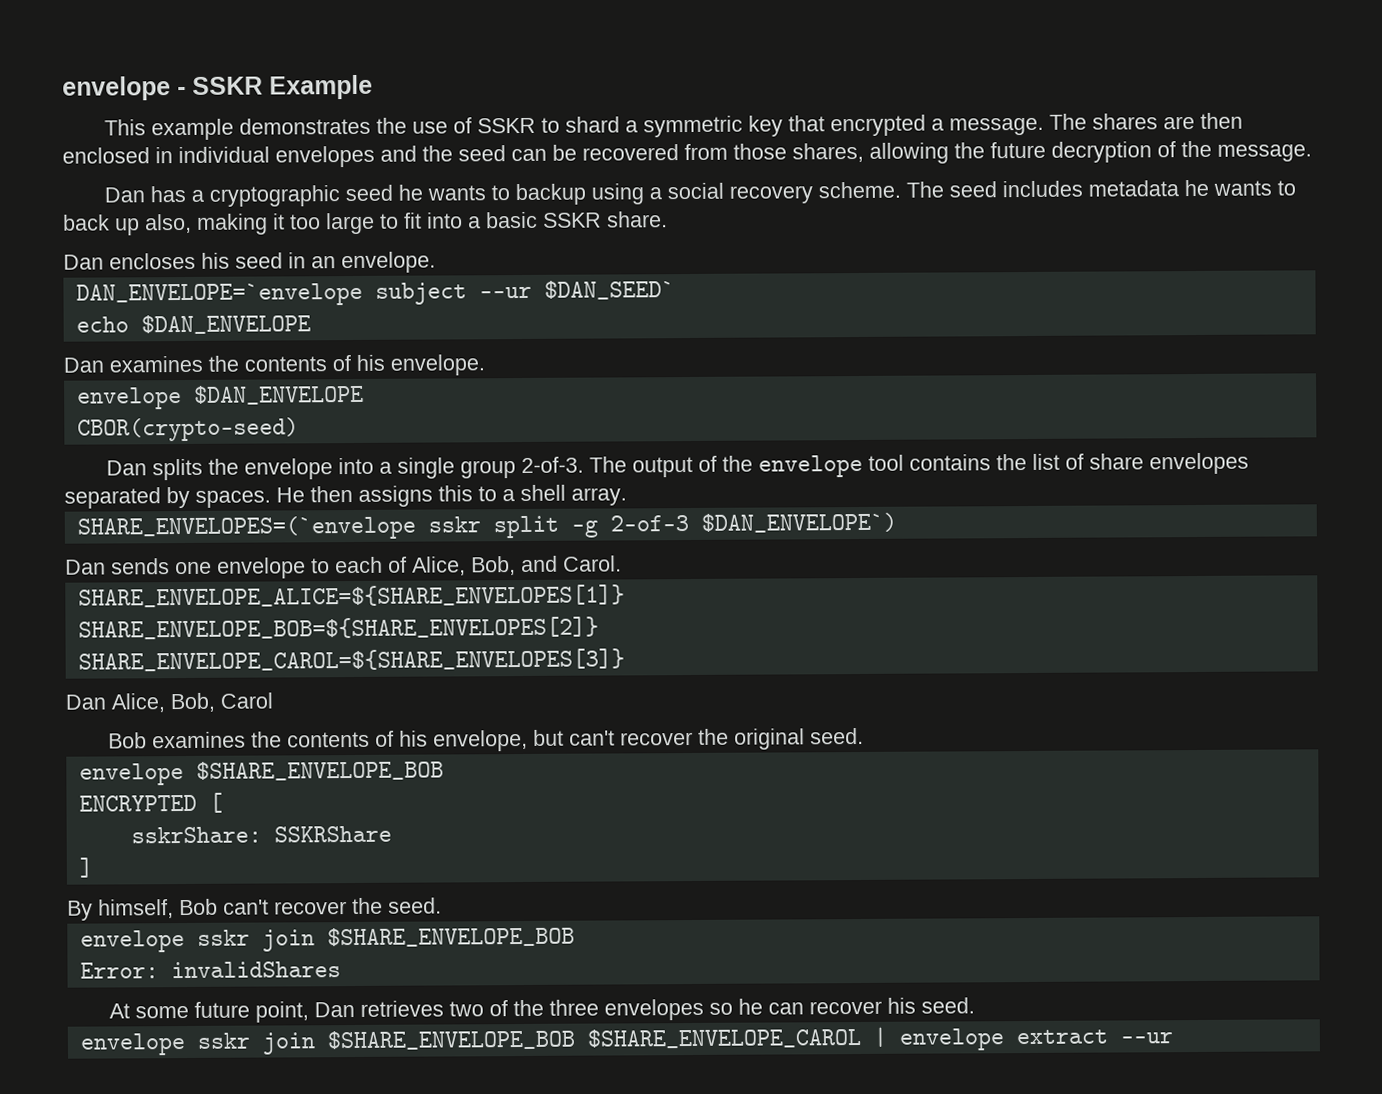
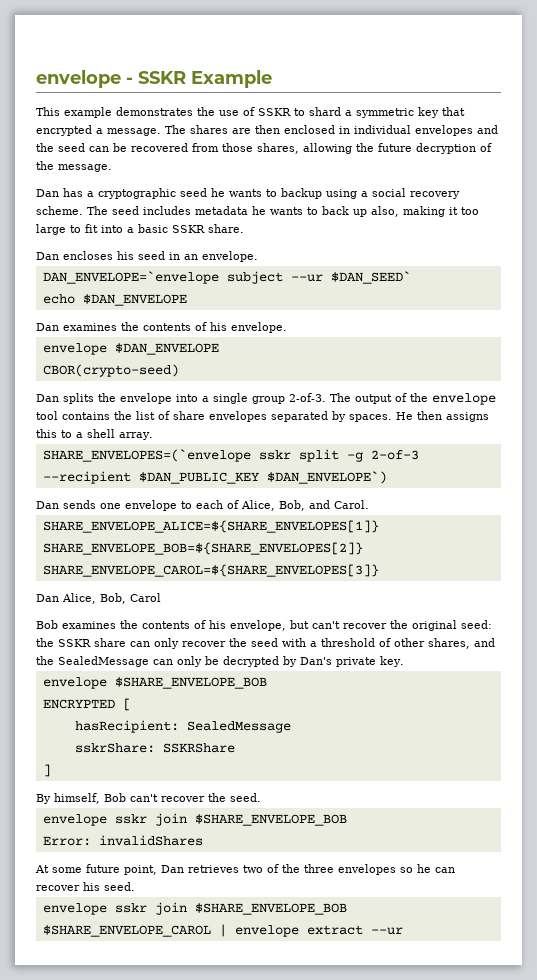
(689, 523) none -> [42,471,259,484] --recipient $DAN_PUBLIC_KEY
[810,727,865,745] seed. -> [461,620,492,629] [36,638,495,649] [36,656,404,667] seed: the SSKR share can only recover the seed with a threshold of other shares, and the SealedMessage can only be decrypted by Dan's private key.
(223, 802) none -> [74,720,291,733] // hasRecipient: SealedMessage

